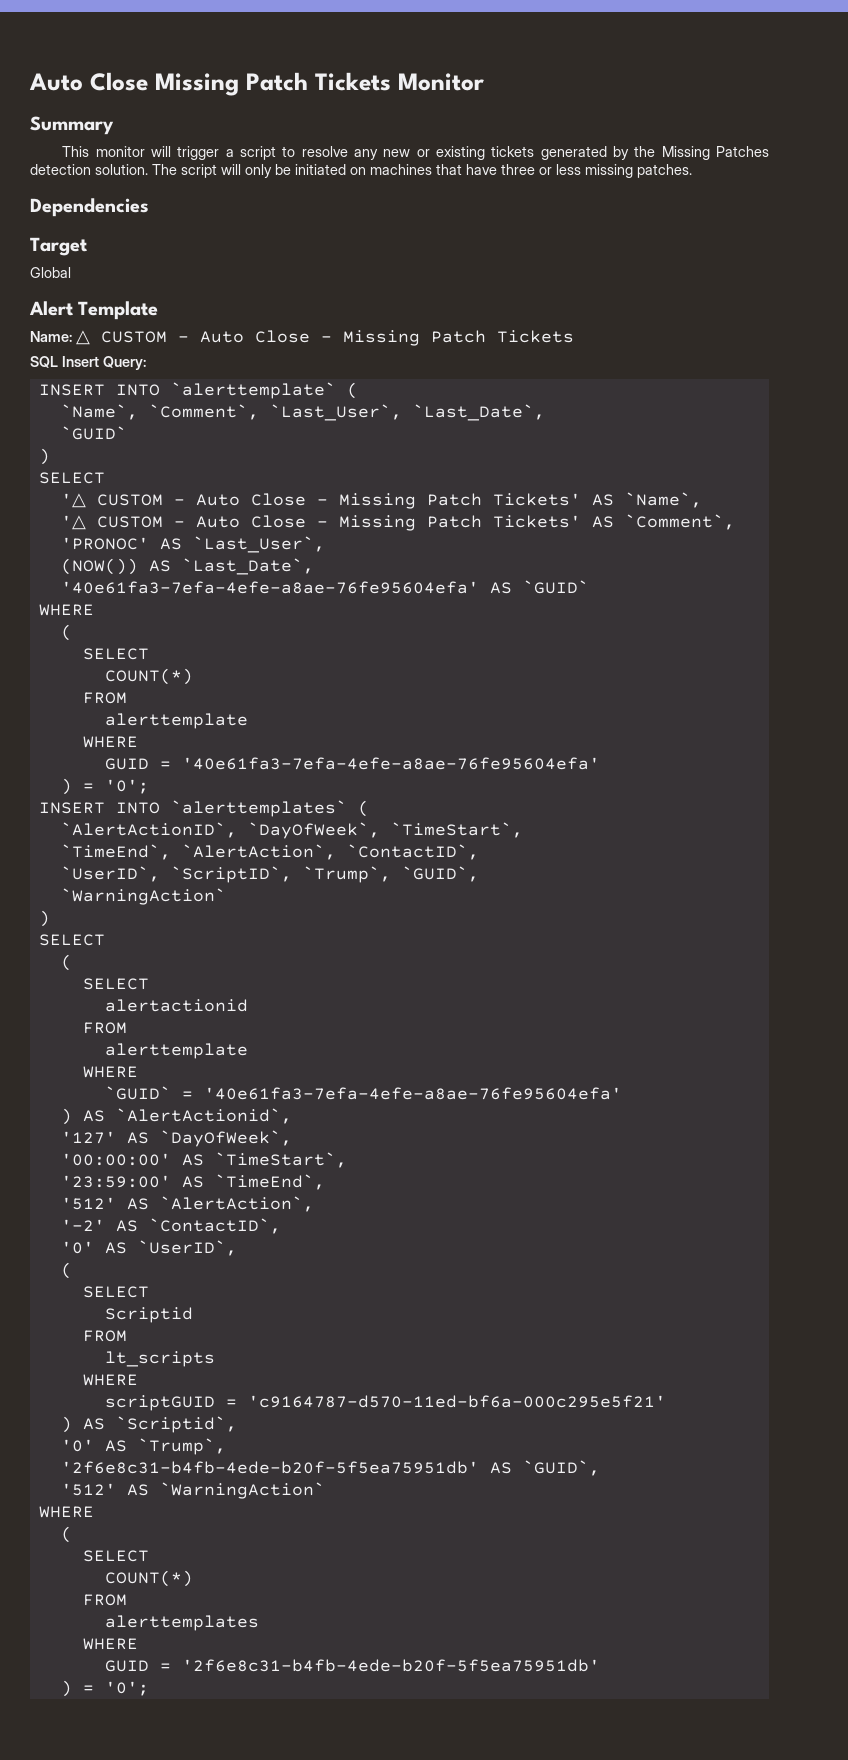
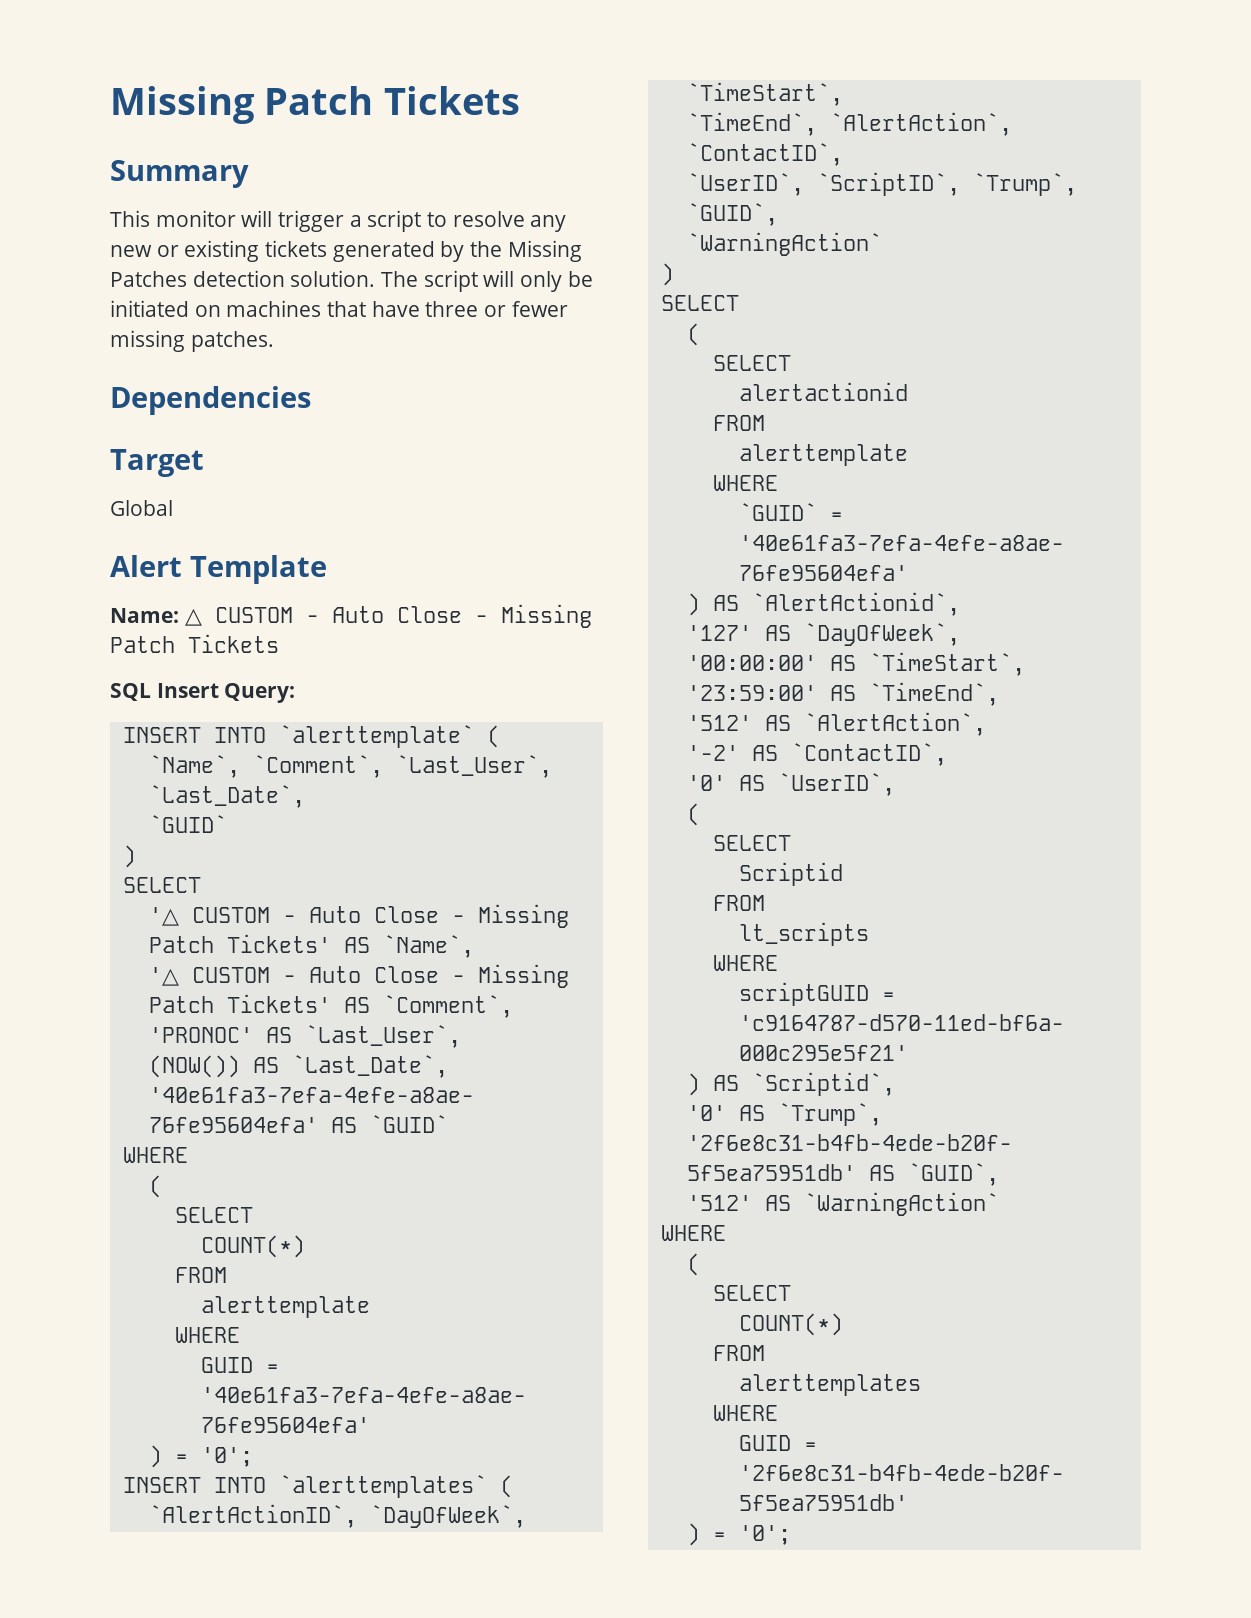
[29,72,484,96] Auto Close Missing Patch Tickets Monitor -> [110,86,520,124] Missing Patch Tickets
[556,164,581,175] less -> [511,301,568,317] fewer

